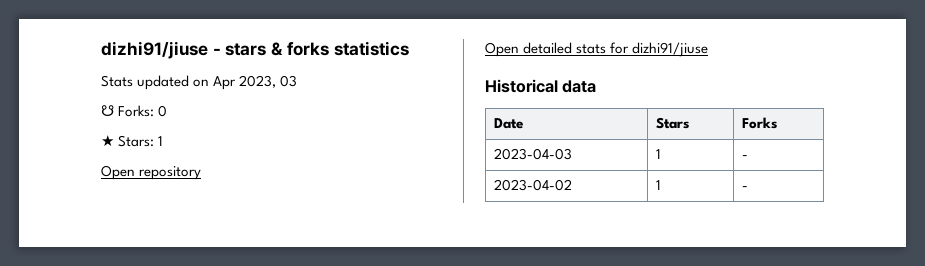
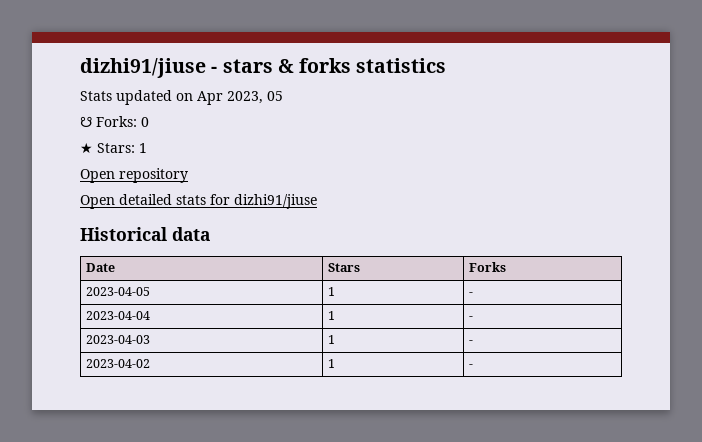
[280,75,298,87] 03 -> [267,91,283,101] 05
(777, 123) none -> [86,287,151,296] [328,287,336,296] [469,292,474,296] [86,311,151,320] [328,311,336,320] [469,316,474,320] // 2023-04-05 | 1 | - // 2023-04-04 | 1 | -

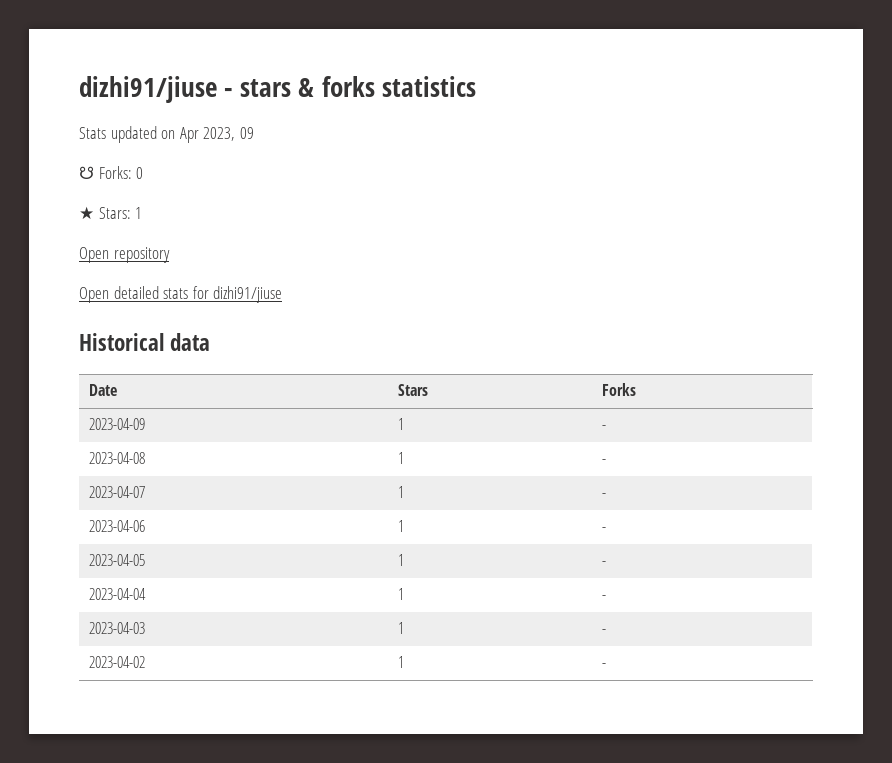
[267,91,283,101] 05 -> [239,127,254,139] 09
(507, 267) none -> [88,418,145,430] [397,418,404,430] [601,425,606,430] [88,452,145,464] [397,452,404,464] [601,459,606,464] [88,486,145,498] [397,486,404,498] [601,493,606,498] [88,520,145,532] [397,520,404,532] [601,527,606,532] // 2023-04-09 | 1 | - // 2023-04-08 | 1 | - // 2023-04-07 | 1 | - // 2023-04-06 | 1 | -

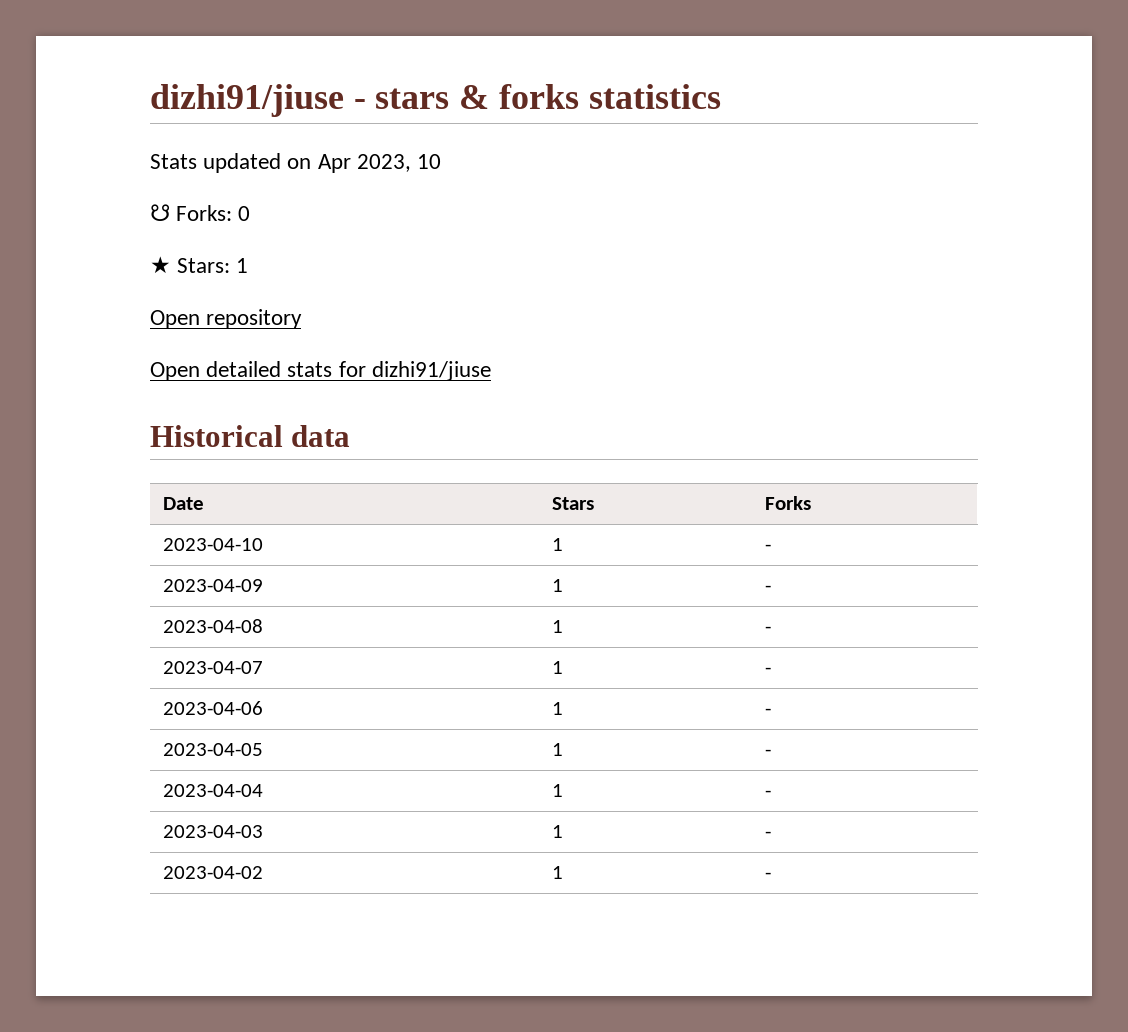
[239,127,254,139] 09 -> [417,154,442,169] 10
(636, 389) none -> [163,538,264,551] [552,538,564,551] [765,544,772,551] // 2023-04-10 | 1 | -

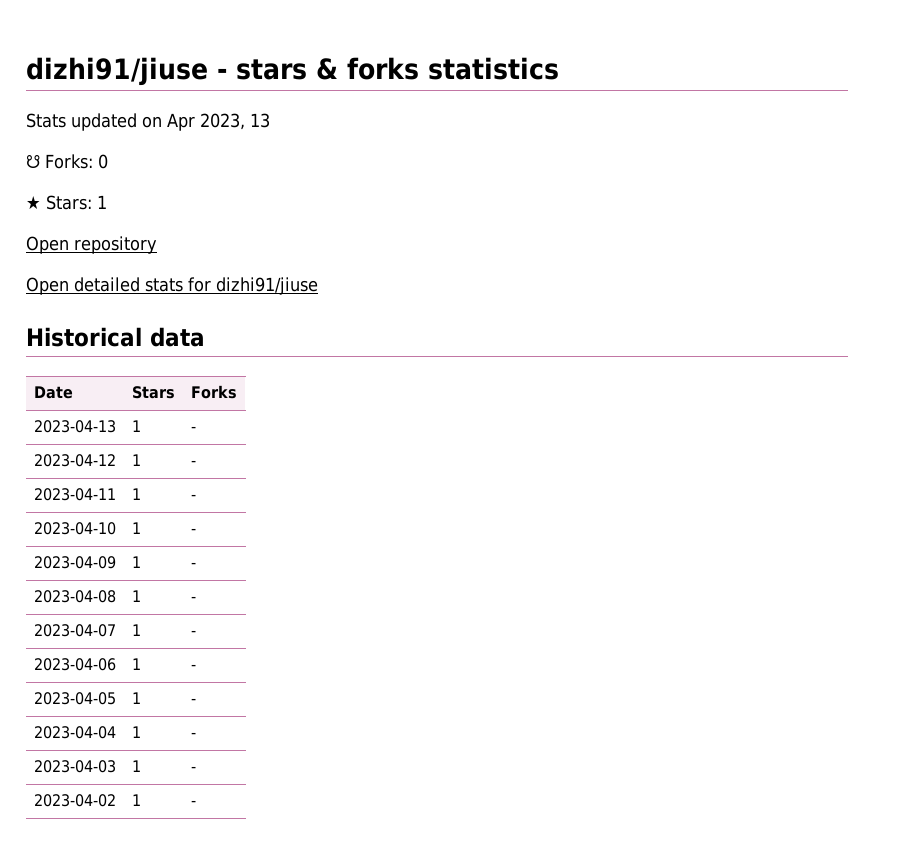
[417,154,442,169] 10 -> [250,113,270,128] 13
(812, 503) none -> [33,420,116,433] [131,420,141,432] [190,426,196,432] [33,454,116,467] [131,454,141,466] [190,460,196,466] [33,488,116,501] [131,488,141,500] [190,494,196,500] // 2023-04-13 | 1 | - // 2023-04-12 | 1 | - // 2023-04-11 | 1 | -

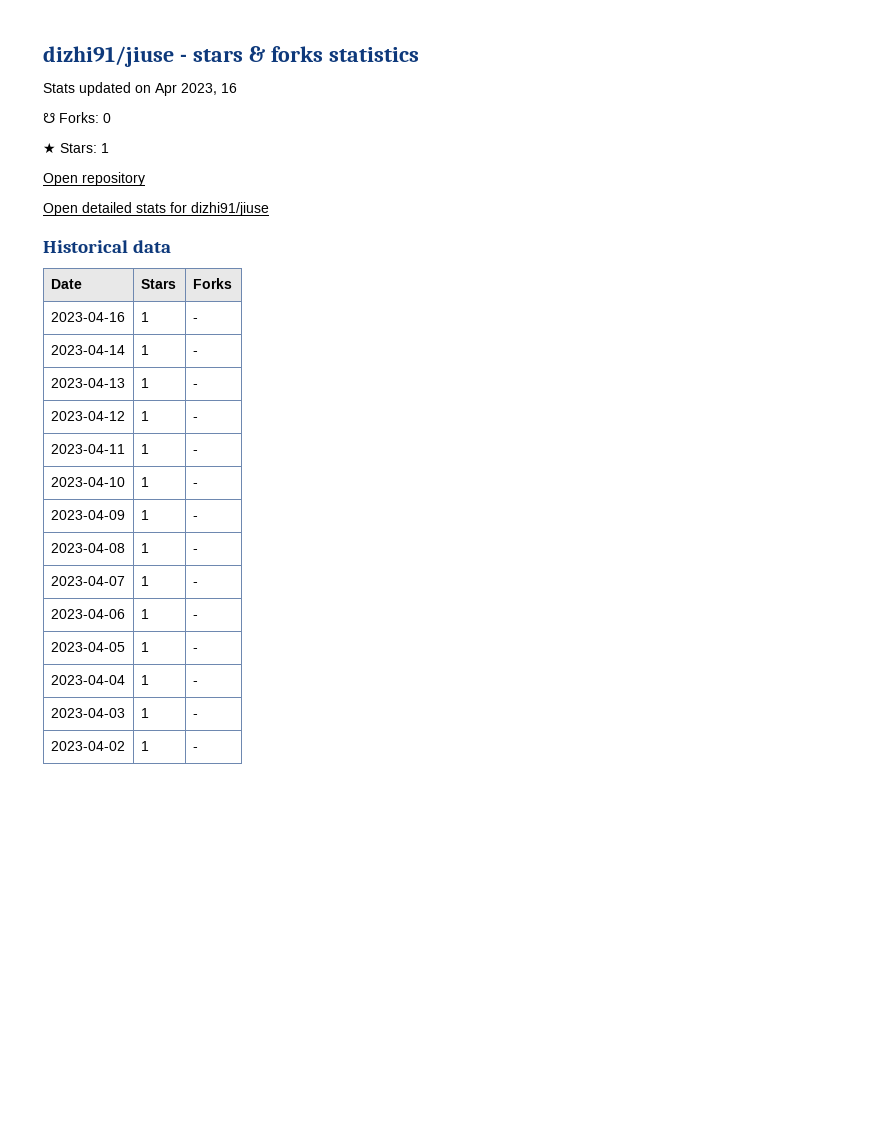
[250,113,270,128] 13 -> [221,83,237,93] 16
(237, 392) none -> [50,312,125,322] [140,312,149,322] [192,318,198,322] [50,345,125,355] [140,345,149,355] [192,351,198,355] // 2023-04-16 | 1 | - // 2023-04-14 | 1 | -

